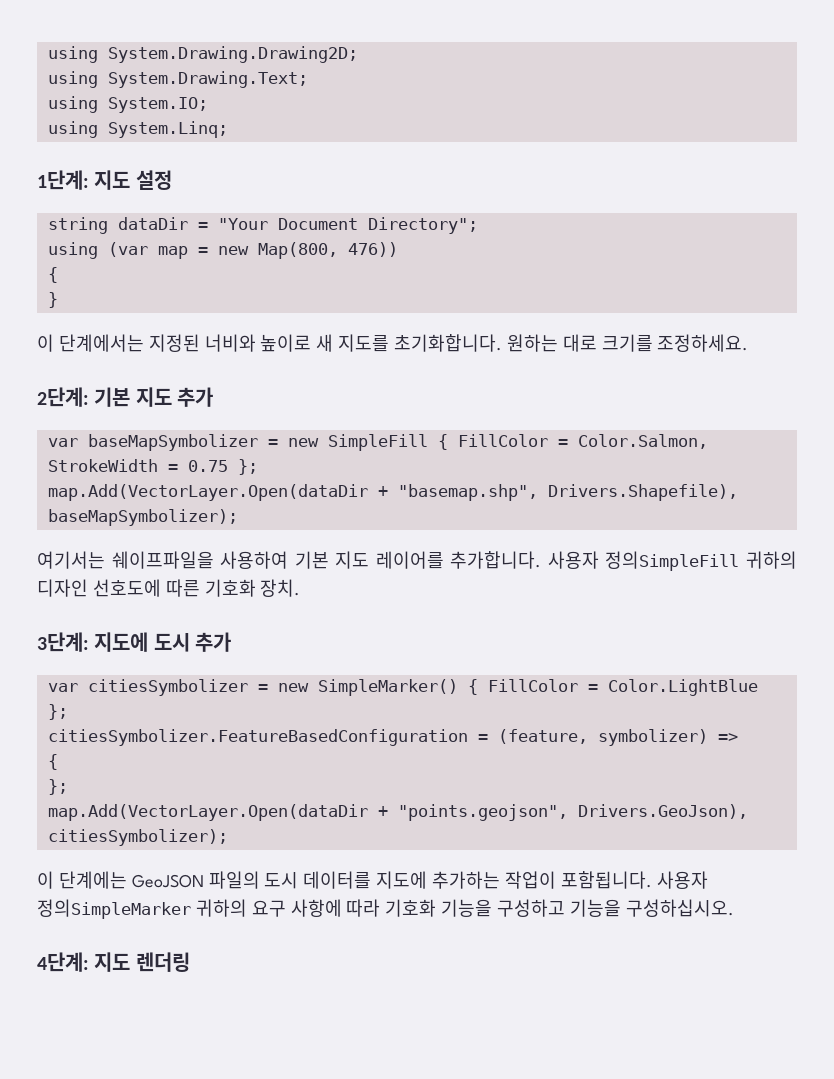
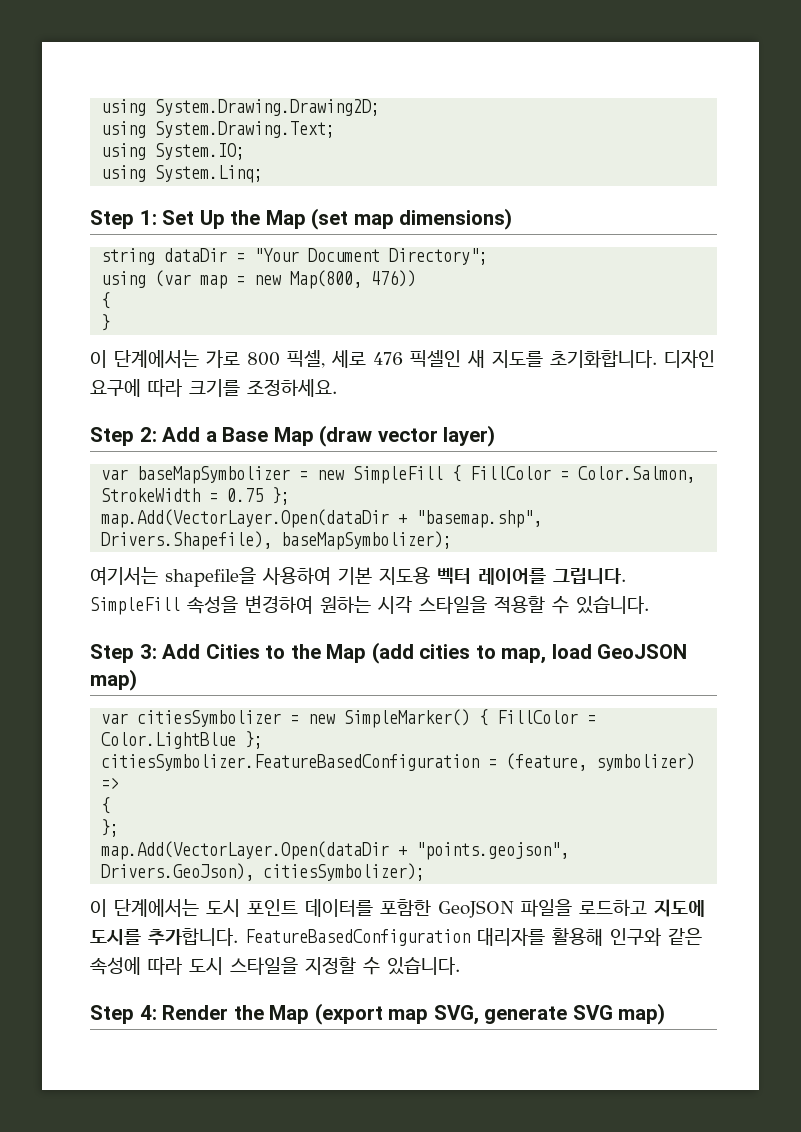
[37,170,172,190] 1단계: 지도 설정 -> [90,208,513,230] Step 1: Set Up the Map (set map dimensions)
[148,334,749,352] [37,387,214,407] 지정된 너비와 높이로 새 지도를 초기화합니다. 원하는 대로 크기를 조정하세요. // 2단계: 기본 지도 추가 -> [206,350,715,368] [90,379,337,397] [90,425,496,447] 가로 800 픽셀, 세로 476 픽셀인 새 지도를 초기화합니다. 디자인 요구에 따라 크기를 조정하세요. // Step 2: Add a Base Map (draw vector layer)
[111,551,214,569] 쉐이프파일을 -> [165,567,256,587] shapefile을
[335,551,797,571] [37,579,301,597] [37,632,232,652] 지도 레이어를 추가합니다. 사용자 정의SimpleFill 귀하의 디자인 선호도에 따른 기호화 장치. // 3단계: 지도에 도시 추가 -> [379,567,626,585] [90,595,649,615] [90,642,688,664] [90,669,137,691] 지도용 벡터 레이어를 그립니다. SimpleFill 속성을 변경하여 원하는 시각 스타일을 적용할 수 있습니다. // Step 3: Add Cities to the Map (add cities to map, load GeoJSON map)
[58,871,708,889] [37,899,734,919] [37,952,190,972] 단계에는 GeoJSON 파일의 도시 데이터를 지도에 추가하는 작업이 포함됩니다. 사용자 정의SimpleMarker 귀하의 요구 사항에 따라 기호화 기능을 구성하고 기능을 구성하십시오. // 4단계: 지도 렌더링 -> [114,899,705,918] [90,928,702,946] [90,957,460,975] [90,1003,666,1025] 단계에서는 도시 포인트 데이터를 포함한 GeoJSON 파일을 로드하고 지도에 도시를 추가합니다. FeatureBasedConfiguration 대리자를 활용해 인구와 같은 속성에 따라 도시 스타일을 지정할 수 있습니다. // Step 4: Render the Map (export map SVG, generate SVG map)

